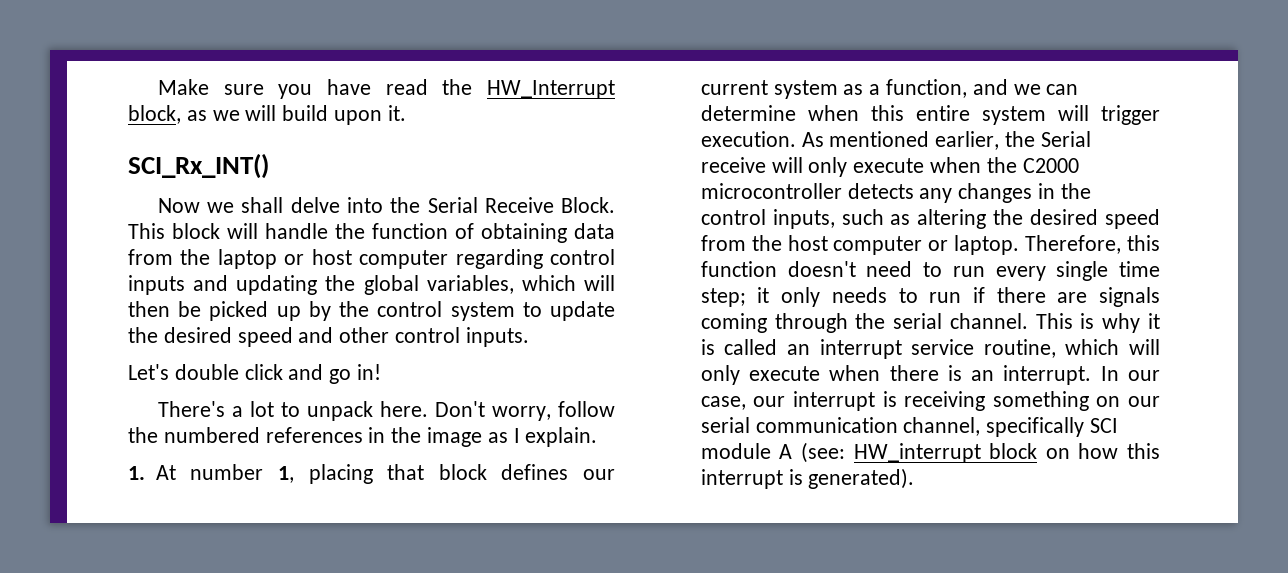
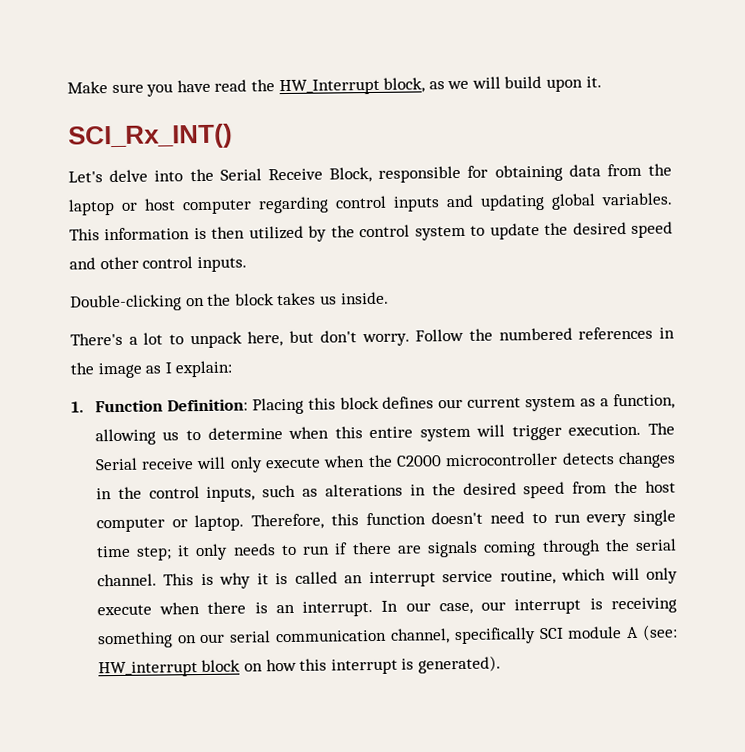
[157,197,284,213] Now we shall -> [68,171,103,183] Let's
[561,197,615,213] [128,223,474,239] Block. This block will handle the function of -> [328,165,489,183] Block, responsible for
[325,275,615,295] [128,301,301,321] the global variables, which will then be picked up -> [551,192,673,210] [69,225,304,241] global variables. This information is then utilized
[128,364,382,384] Let's double click and go in! -> [70,291,389,312] Double-clicking on the block takes us inside.
[379,401,615,421] here. Don't worry, follow -> [247,328,465,347] here, but don't worry. Follow
[525,427,598,447] explain. -> [175,360,233,378] explain:
[155,464,425,484] At number 1, placing that -> [94,397,336,415] Function Definition: Placing this
[972,79,1079,95] and we can -> [94,428,201,446] allowing us to
[801,131,1035,150] As mentioned earlier, the -> [648,422,675,435] The
[919,188,953,203] any -> (615, 458) none
[917,209,987,229] altering -> [324,483,426,497] alterations in

